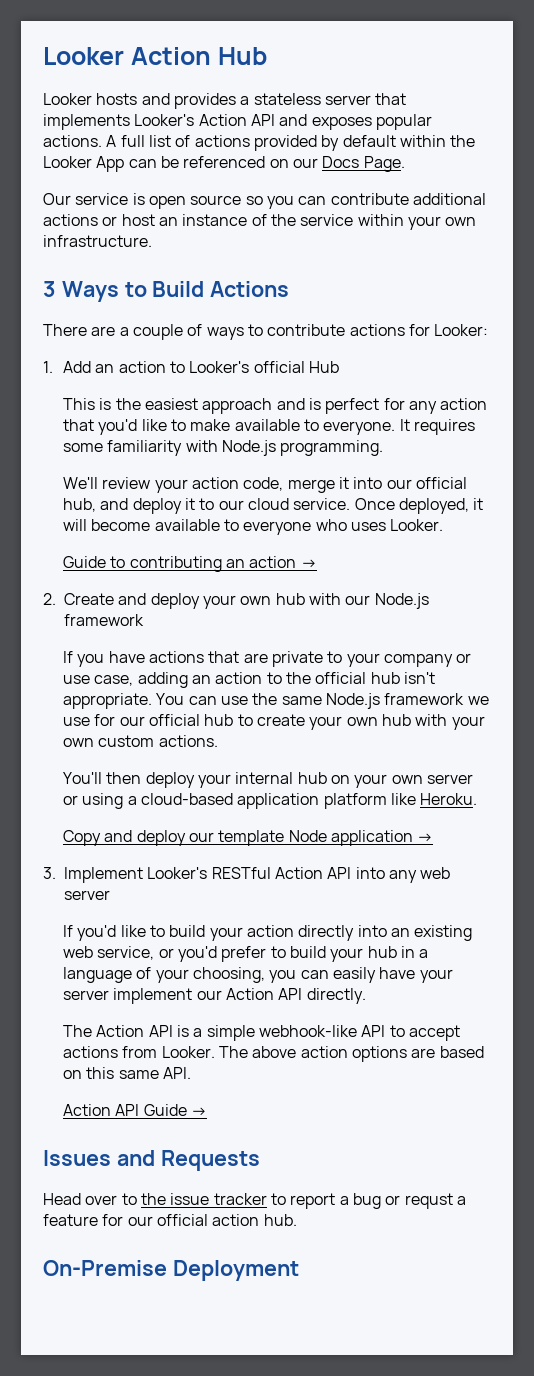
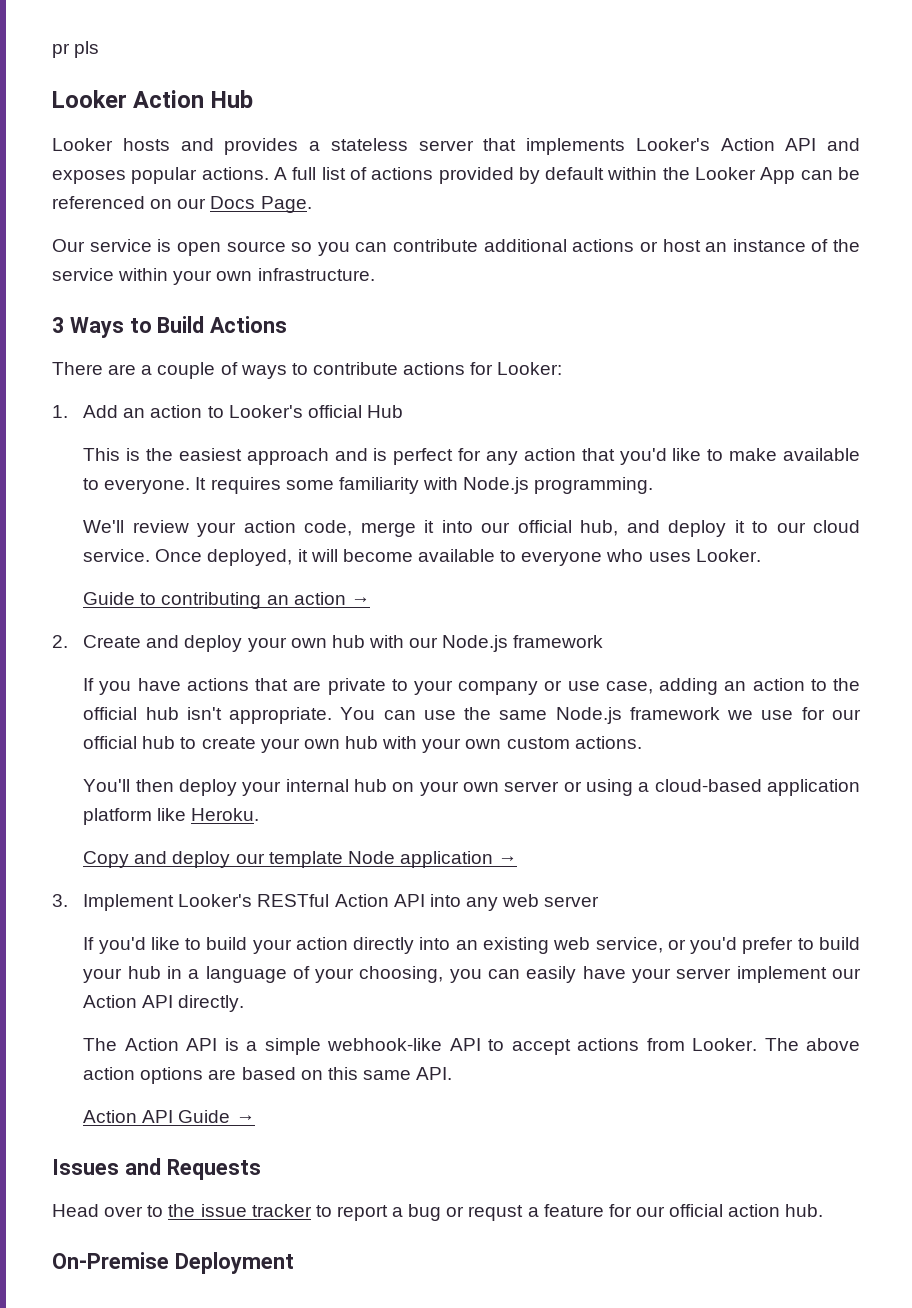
(43, 56) none -> [52,41,100,58] pr pls //

